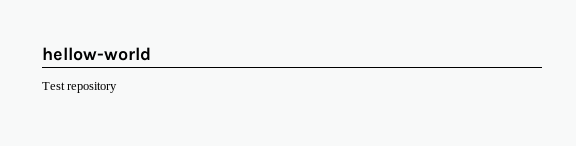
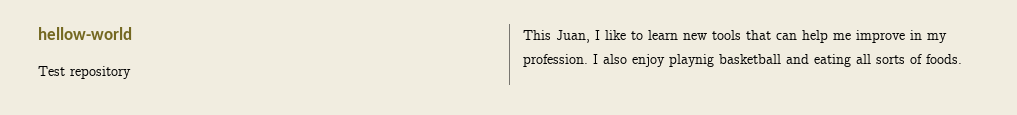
(118, 87) none -> [523,30,947,43] [523,54,962,67] // This Juan, I like to learn new tools that can help me improve in my profession. I also enjoy playnig basketball and eating all sorts of foods.

